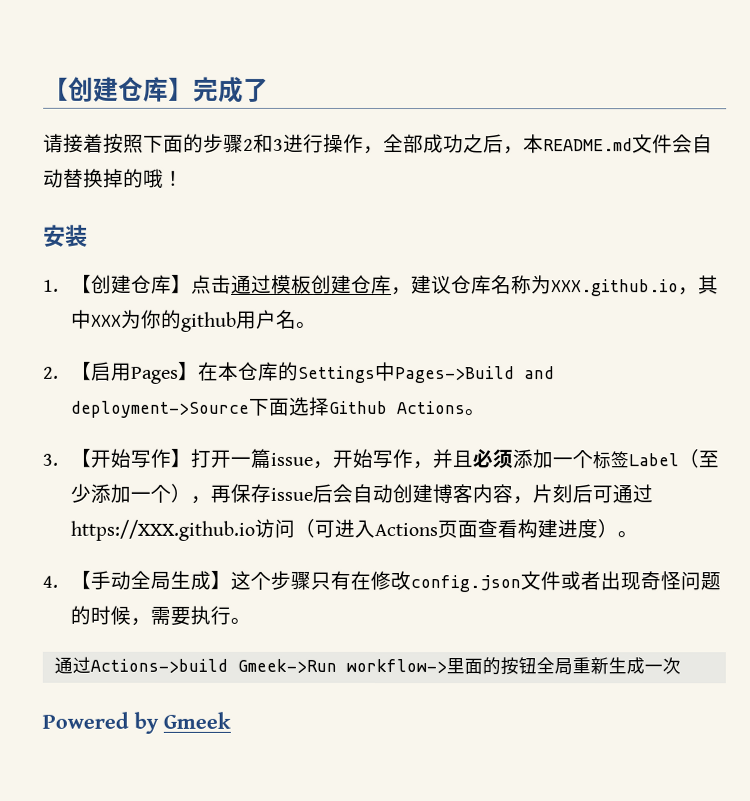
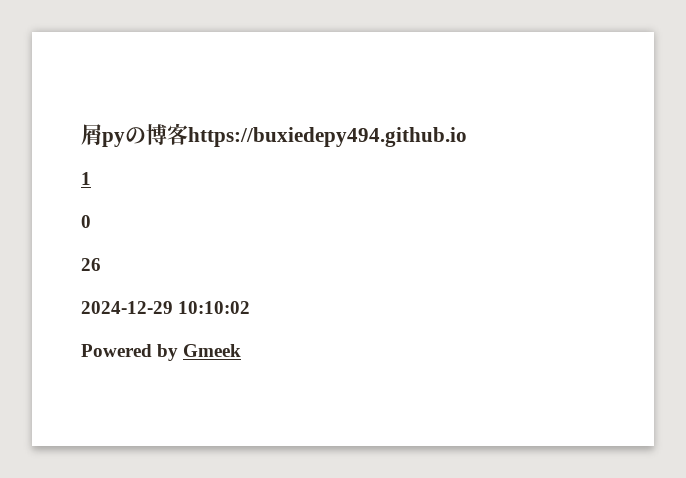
[43,76,269,103] [43,133,713,155] [43,168,184,188] [43,224,88,247] [43,274,719,297] [70,309,317,332] [43,361,555,384] [69,396,485,418] [42,448,719,470] [69,483,653,505] [69,518,638,541] [42,570,721,593] [69,605,251,626] [53,656,681,676] 【创建仓库】完成了 // 请接着按照下面的步骤2和3进行操作，全部成功之后，本README.md文件会自动替换掉的哦！ // 安装 // 1.【创建仓库】点击通过模板创建仓库，建议仓库名称为XXX.github.io，其中XXX为你的github用户名。 // 2.【启用Pages】在本仓库的Settings中Pages->Build and deployment->Source下面选择Github Actions。 // 3.【开始写作】打开一篇issue，开始写作，并且必须添加一个标签Label（至少添加一个），再保存issue后会自动创建博客内容，片刻后可通过https://XXX.github.io访问（可进入Actions页面查看构建进度）。 // 4.【手动全局生成】这个步骤只有在修改config.json文件或者出现奇怪问题的时候，需要执行。 // 通过Actions->build Gmeek->Run workflow->里面的按钮全局重新生成一次 -> [81,123,467,147] [81,172,91,185] [81,215,91,228] [81,258,101,271] [81,301,251,314] 屑pyの博客https://buxiedepy494.github.io // 1 // 0 // 26 // 2024-12-29 10:10:02

